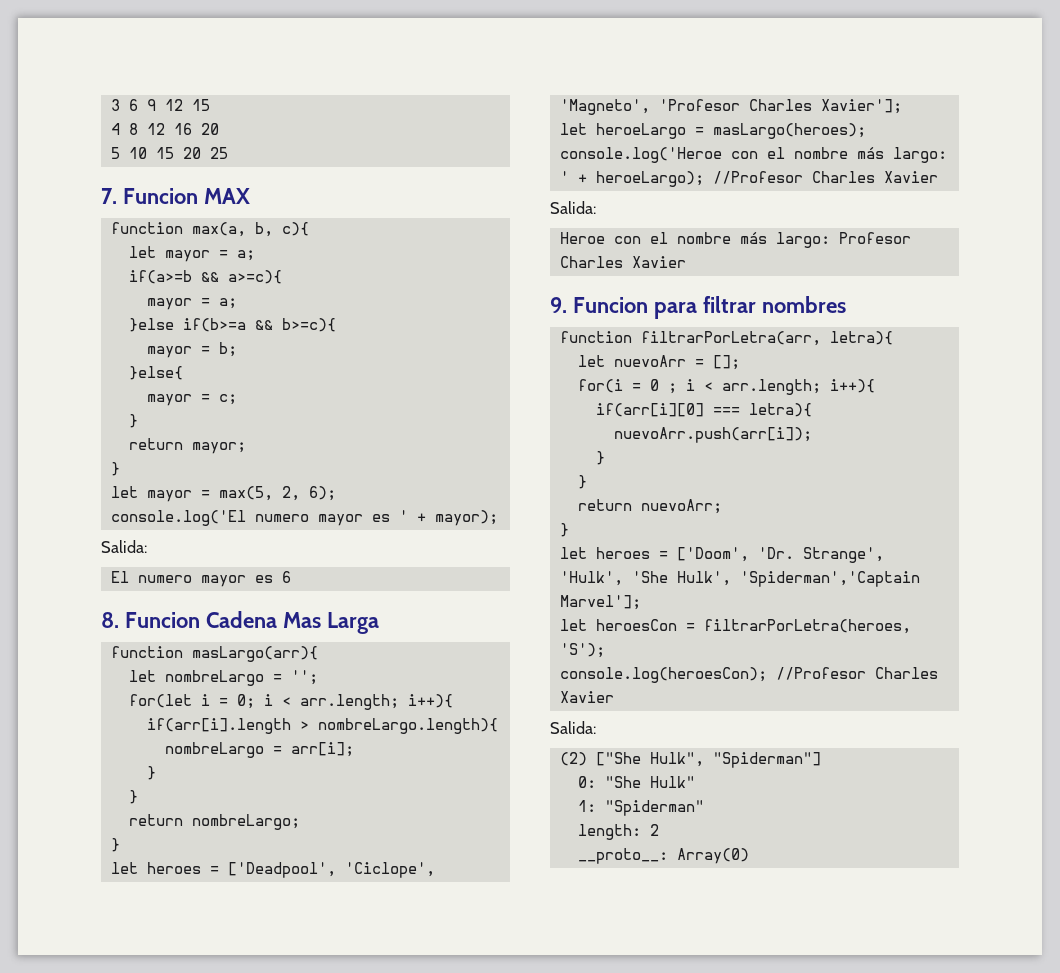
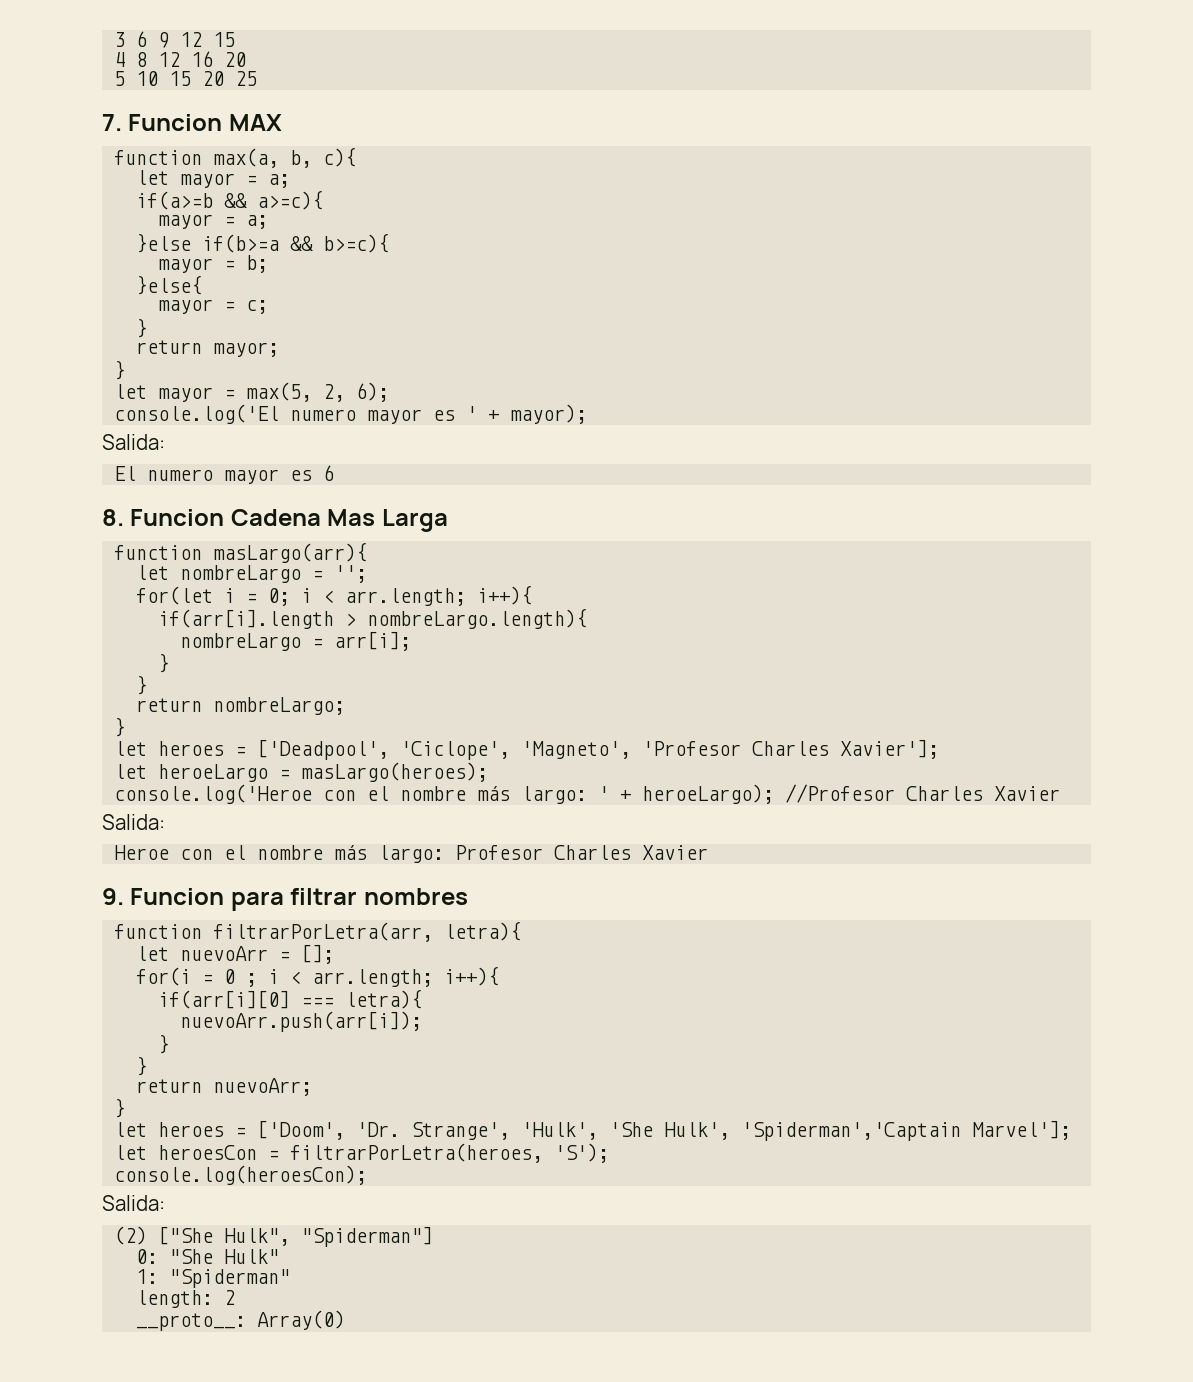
[775,667,938,680] [559,691,614,703] //Profesor Charles Xavier -> (368, 1175) none

